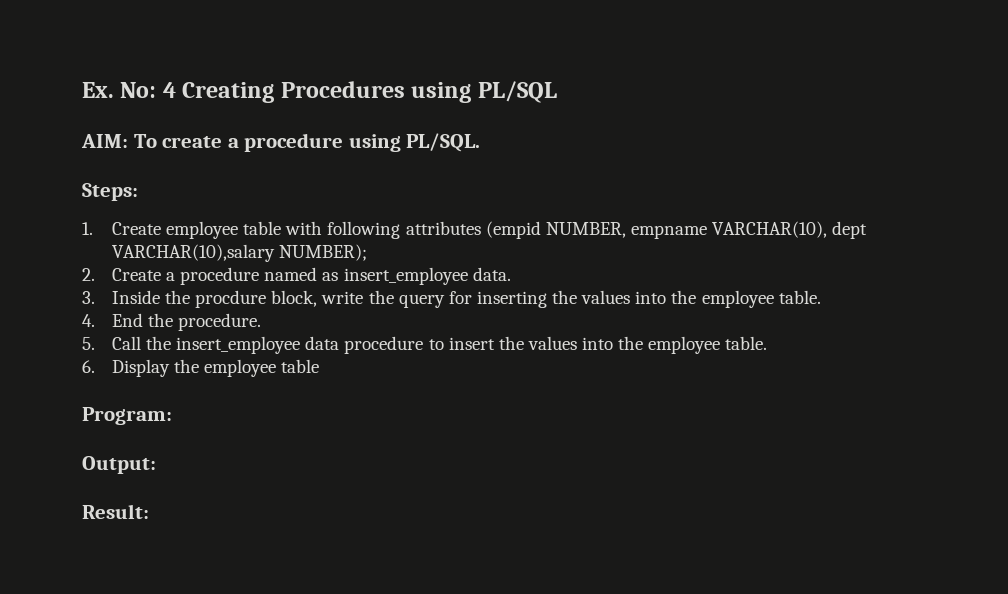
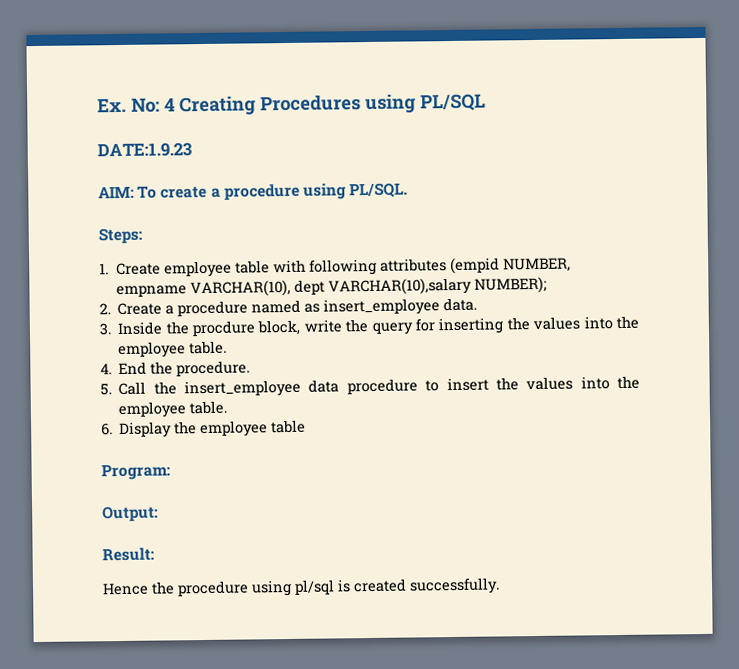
(557, 92) none -> [97,142,192,158] // DATE:1.9.23
(149, 511) none -> [102,577,500,597] // Hence the procedure using pl/sql is created successfully.

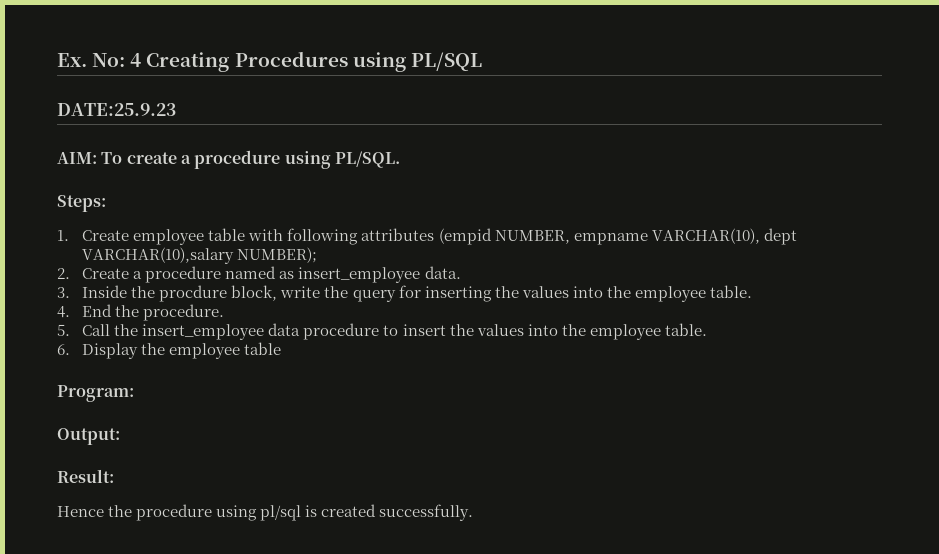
[97,142,192,158] DATE:1.9.23 -> [57,103,176,116] DATE:25.9.23

